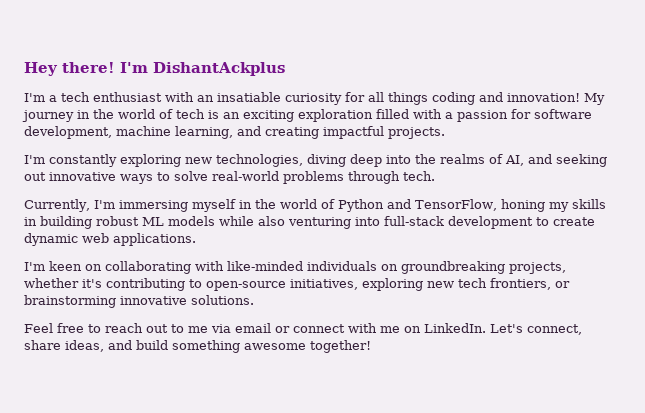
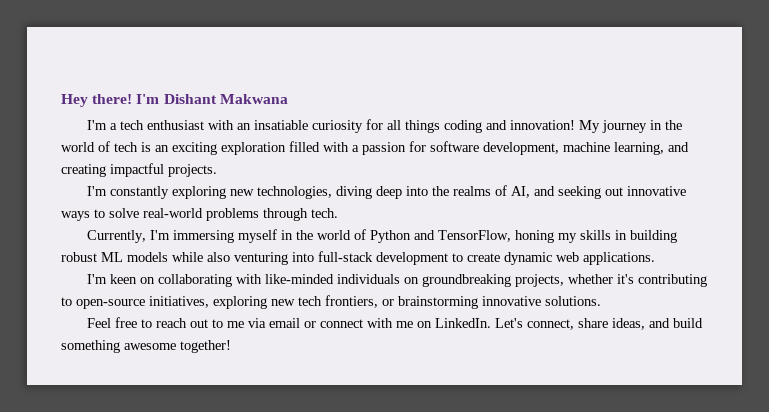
[153,62,285,76] DishantAckplus -> [163,94,288,104] Dishant Makwana

